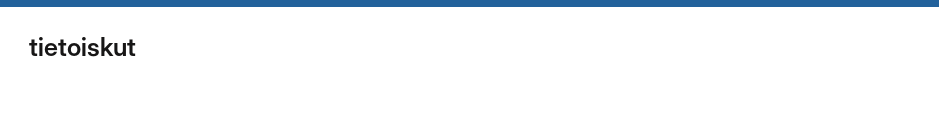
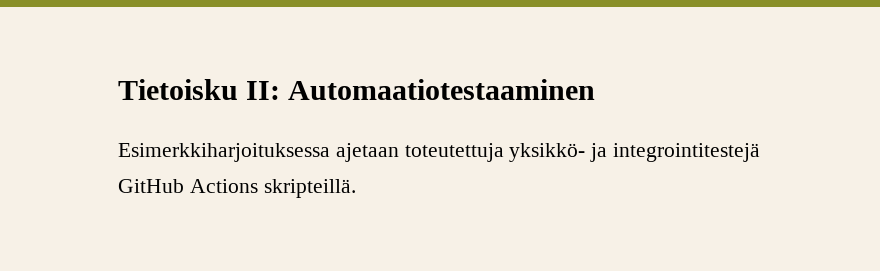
[29,37,136,57] tietoiskut -> [118,79,596,100] [118,143,761,162] [118,179,356,198] Tietoisku II: Automaatiotestaaminen // Esimerkkiharjoituksessa ajetaan toteutettuja yksikkö- ja integrointitestejä GitHub Actions skripteillä.

